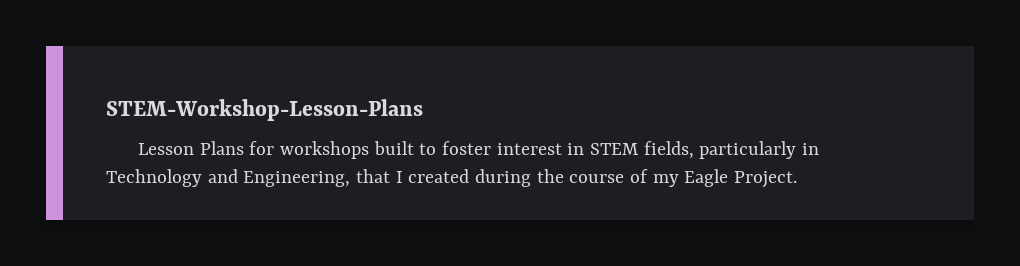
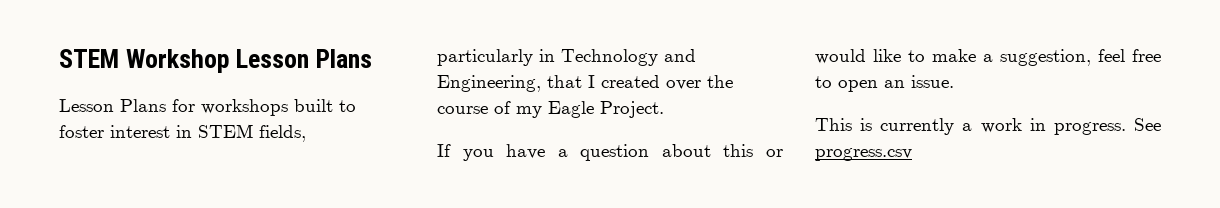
[106,99,423,121] STEM-Workshop-Lesson-Plans -> [59,49,373,73] STEM Workshop Lesson Plans
[475,169,532,187] during -> [666,80,701,90] over
(798, 179) none -> [437,144,783,161] [815,49,1161,66] [815,75,954,92] [815,118,1161,135] [815,148,912,161] // If you have a question about this or would like to make a suggestion, feel free to open an issue. // This is currently a work in progress. See progress.csv

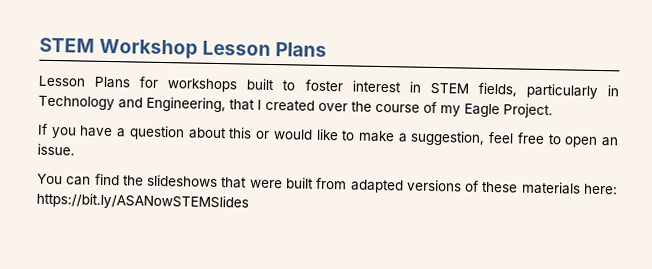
[815,118,1161,135] [815,148,912,161] This is currently a work in progress. See progress.csv -> [37,173,618,195] [36,192,249,211] You can find the slideshows that were built from adapted versions of these materials here: https://bit.ly/ASANowSTEMSlides

